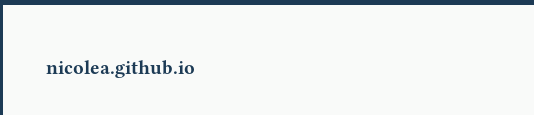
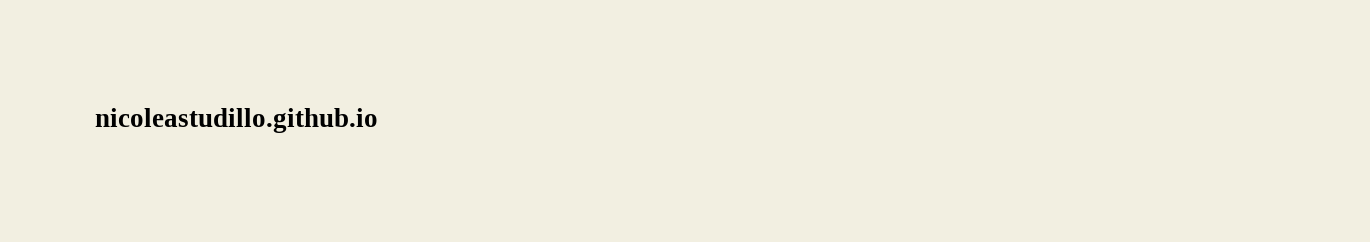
[46,60,195,78] nicolea.github.io -> [95,108,378,133] nicoleastudillo.github.io

